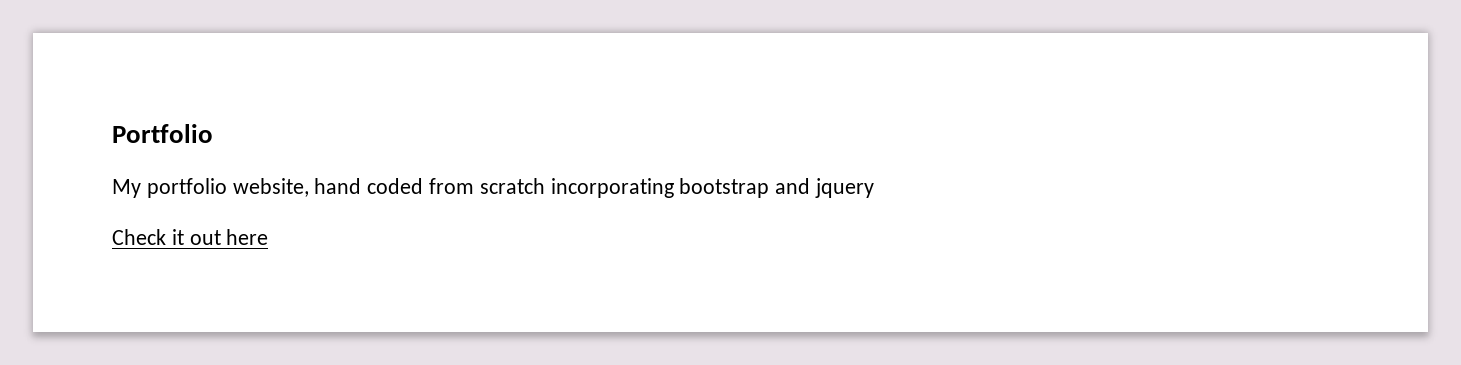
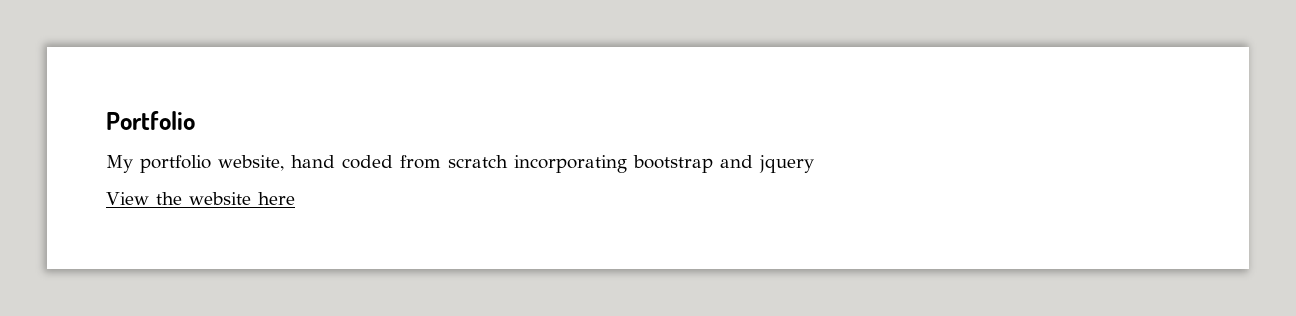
[112,229,221,245] Check it out -> [106,192,251,205] View the website

